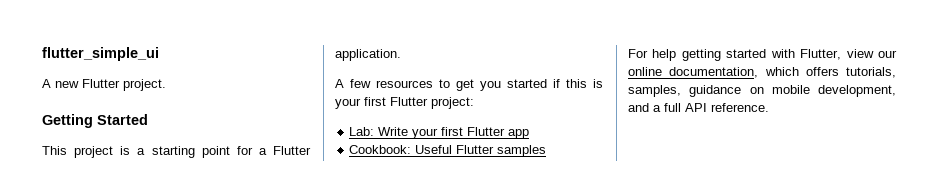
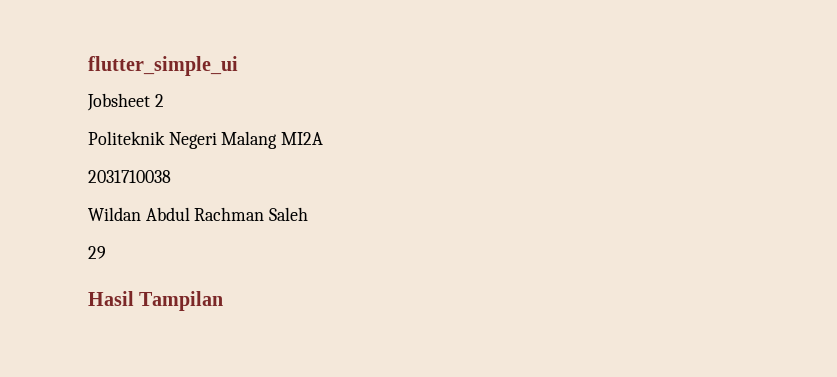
[42,79,166,91] [42,114,148,128] [42,146,311,158] [335,49,401,61] [335,79,603,91] [335,97,474,109] [349,127,530,139] [349,145,547,157] [628,49,897,61] [628,67,896,78] [628,85,896,97] [628,103,769,112] A new Flutter project. // Getting Started // This project is a starting point for a Flutter application. // A few resources to get you started if this is your first Flutter project: // Lab: Write your first Flutter app // Cookbook: Useful Flutter samples // For help getting started with Flutter, view our online documentation, which offers tutorials, samples, guidance on mobile development, and a full API reference. -> [87,93,164,111] [88,131,324,149] [88,170,171,183] [88,207,309,221] [88,246,106,259] [88,291,224,311] Jobsheet 2 // Politeknik Negeri Malang MI2A // 2031710038 // Wildan Abdul Rachman Saleh // 29 // Hasil Tampilan

